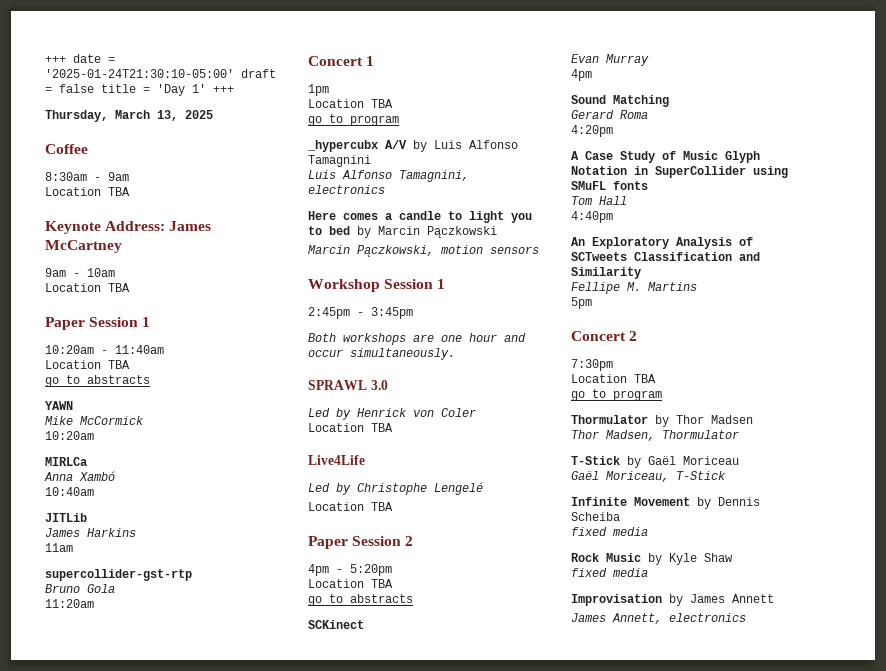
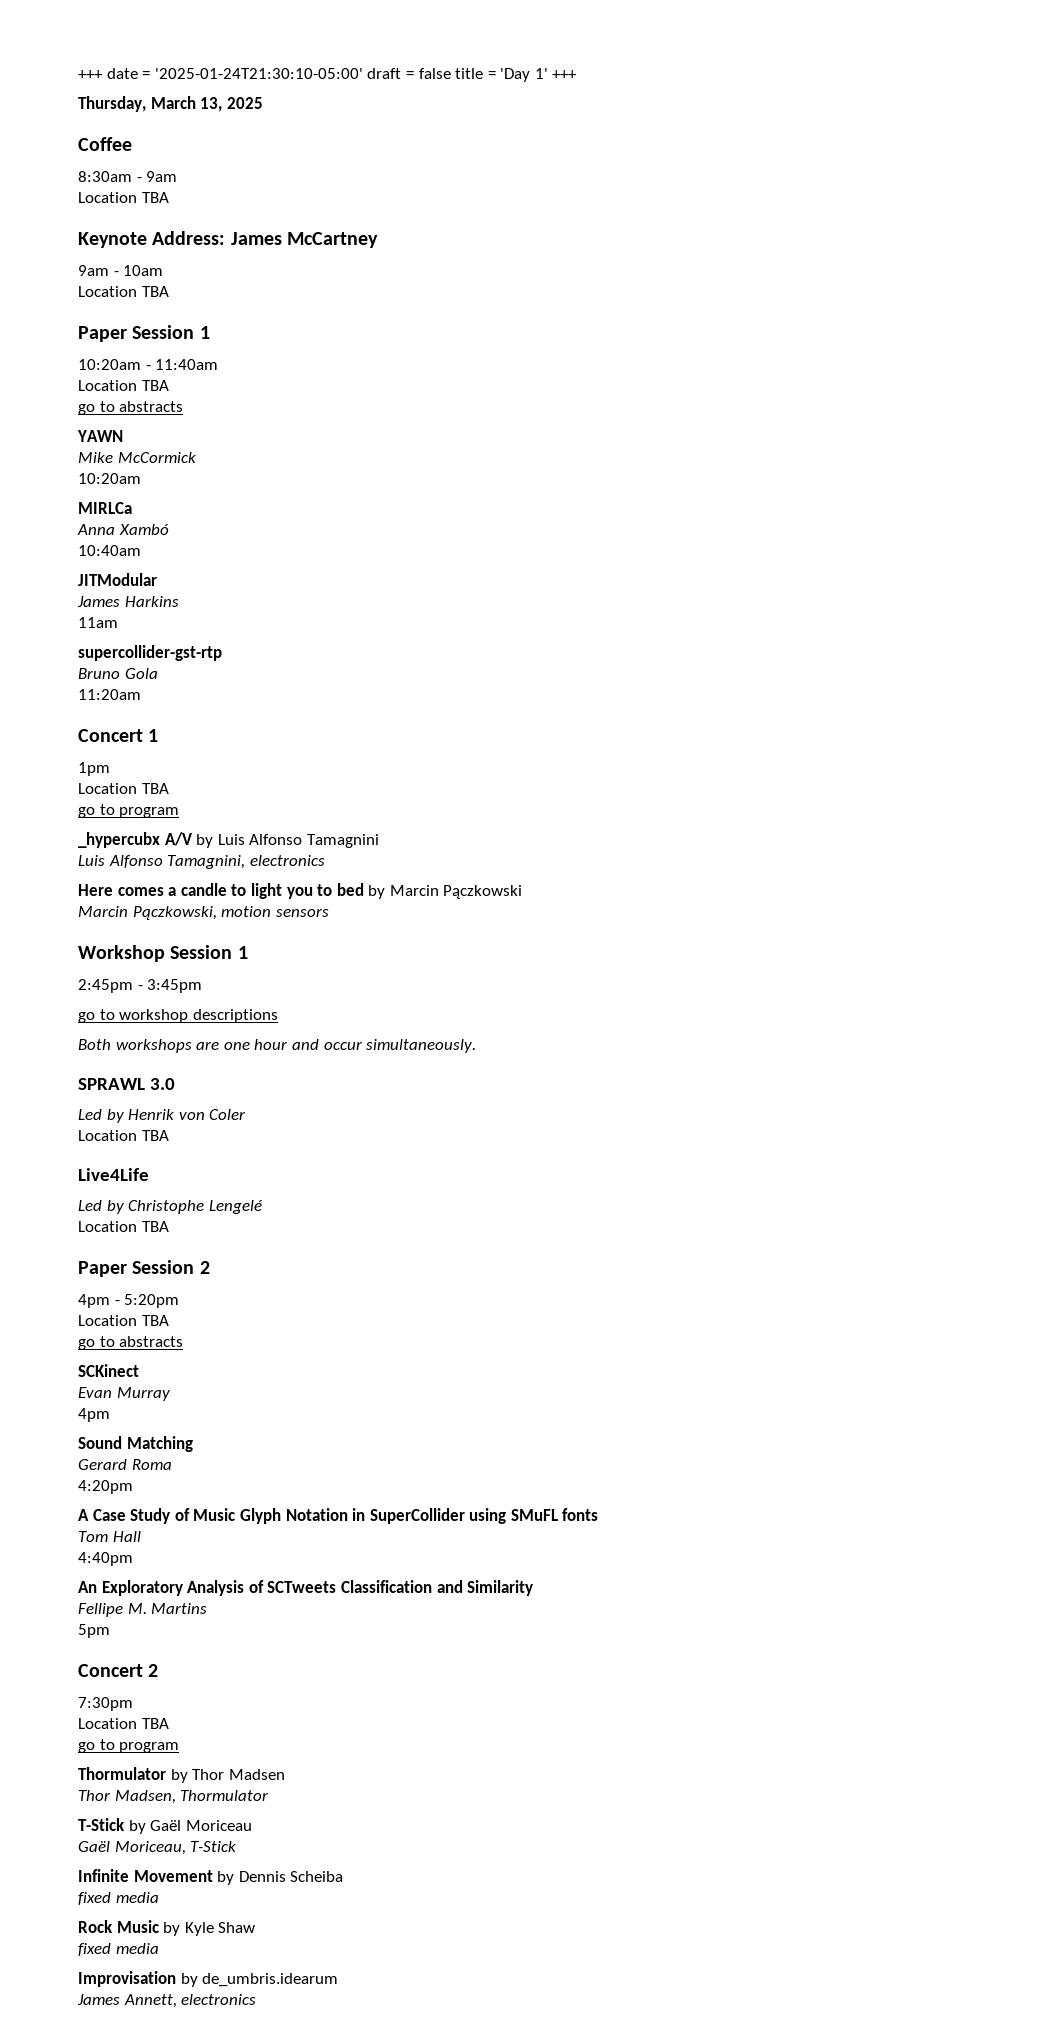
[45,513,87,522] JITLib -> [78,573,157,586] JITModular
(413, 313) none -> [78,1009,278,1023] // go to workshop descriptions
[357,408,407,417] Henrick -> [128,1109,175,1120] Henrik
[690,594,774,603] James Annett -> [202,1973,339,1987] de_umbris.idearum

